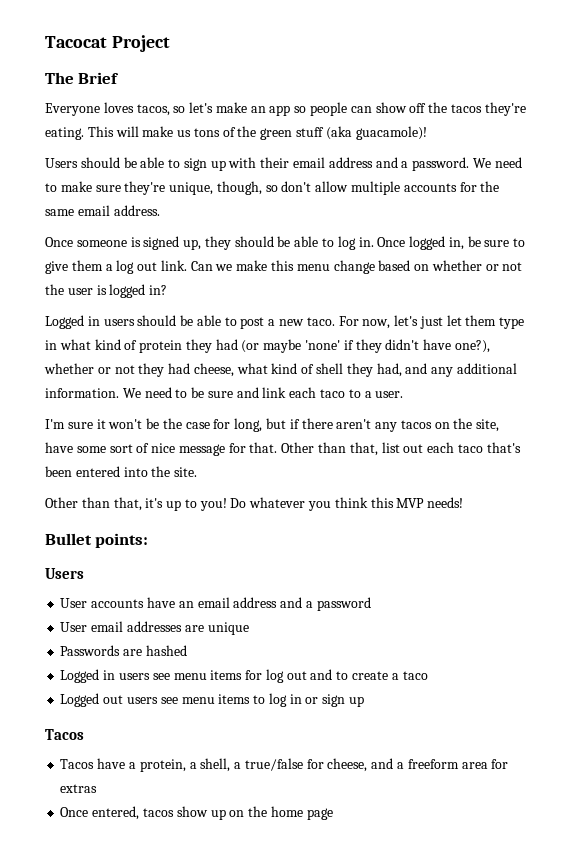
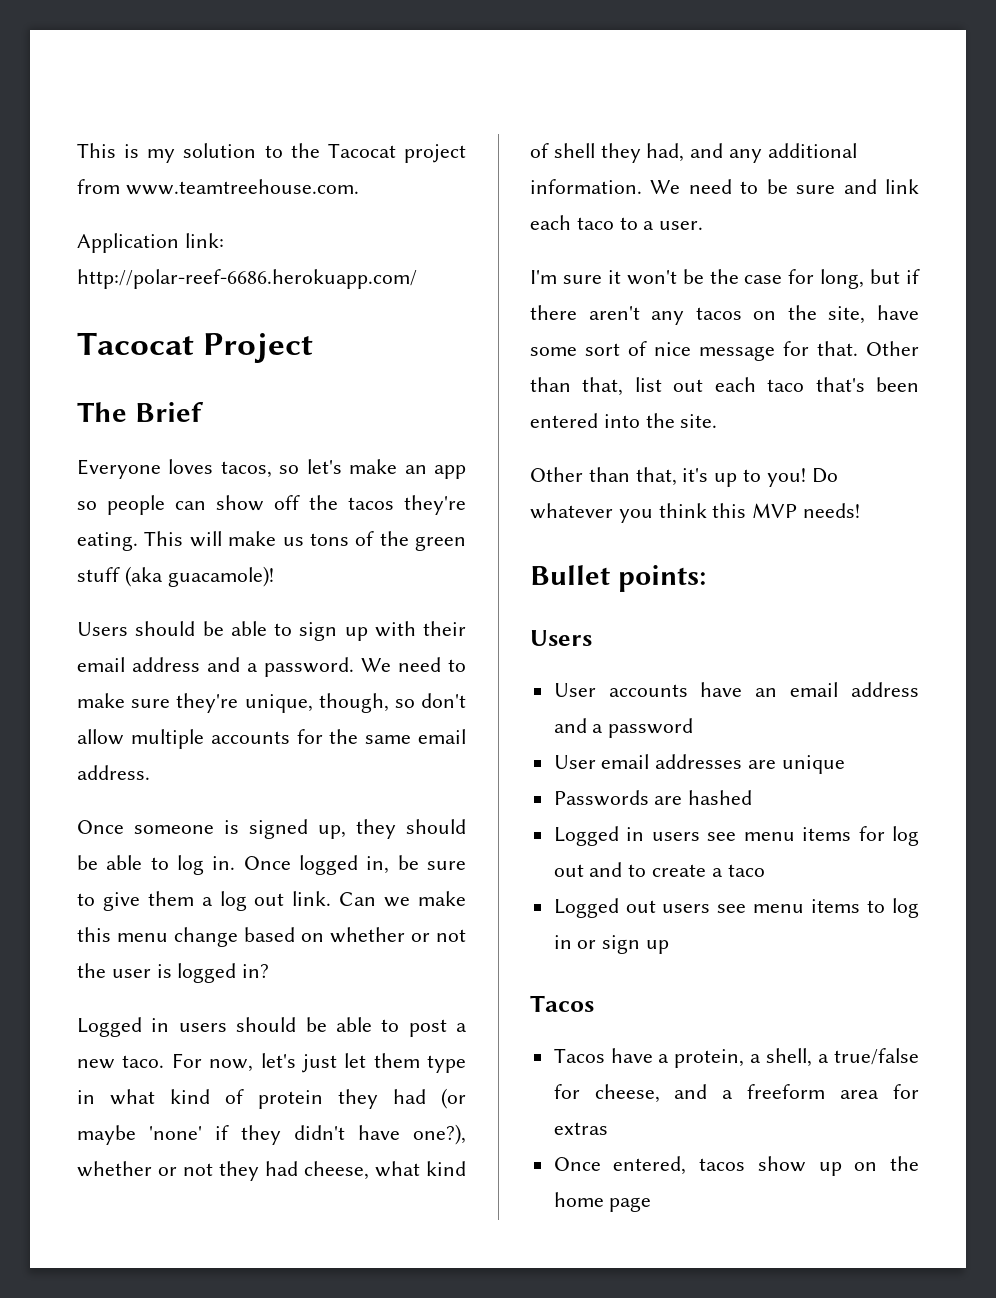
(45, 42) none -> [77,143,467,163] [77,179,359,195] [77,233,224,253] [77,269,417,289] This is my solution to the Tacocat project from www.teamtreehouse.com. // Application link: http://polar-reef-6686.herokuapp.com/ //

